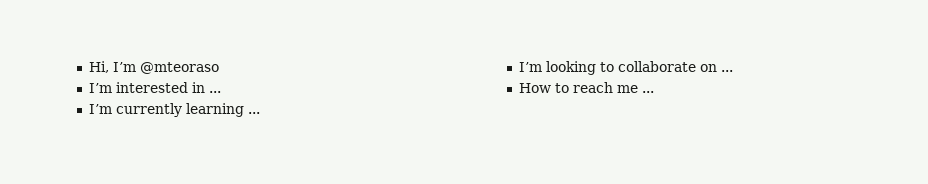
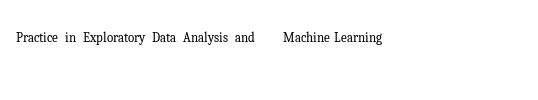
[88,61,219,74] [88,82,221,93] [88,103,260,117] [518,61,733,75] [518,82,654,93] Hi, I’m @mteoraso // I’m interested in ... // I’m currently learning ... // I’m looking to collaborate on ... // How to reach me ... -> [16,31,382,45] Practice in Exploratory Data Analysis and Machine Learning

